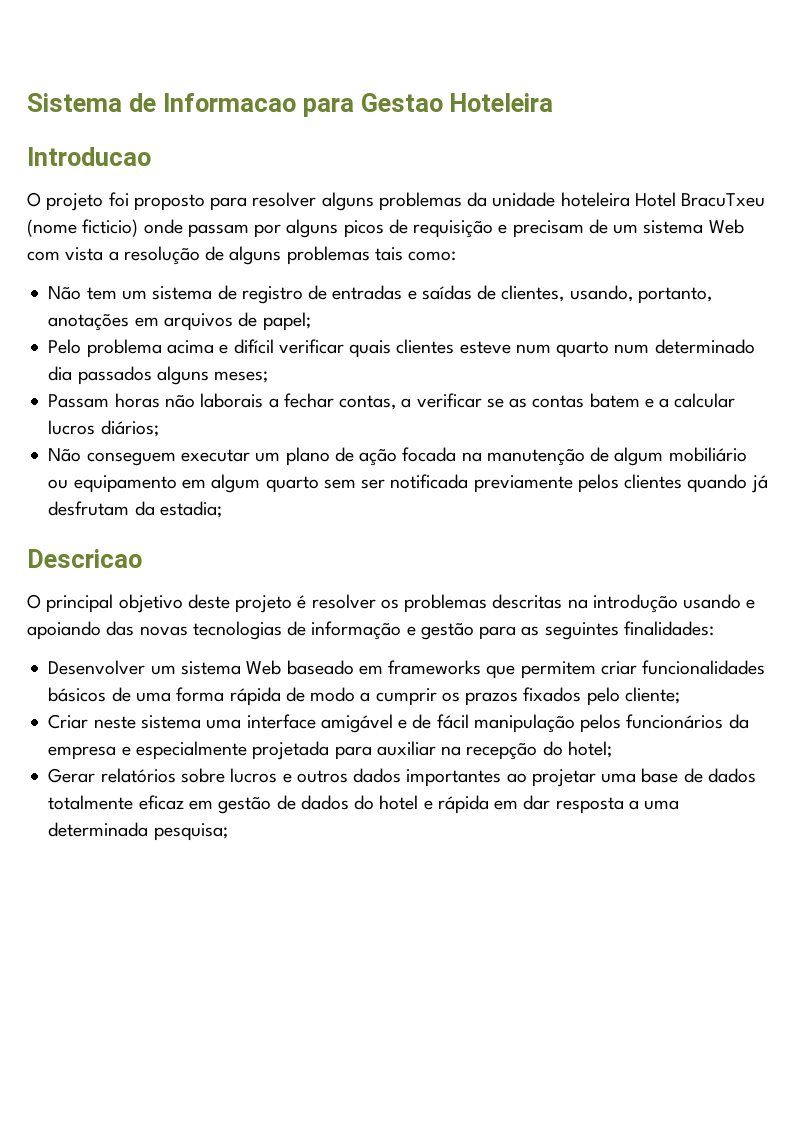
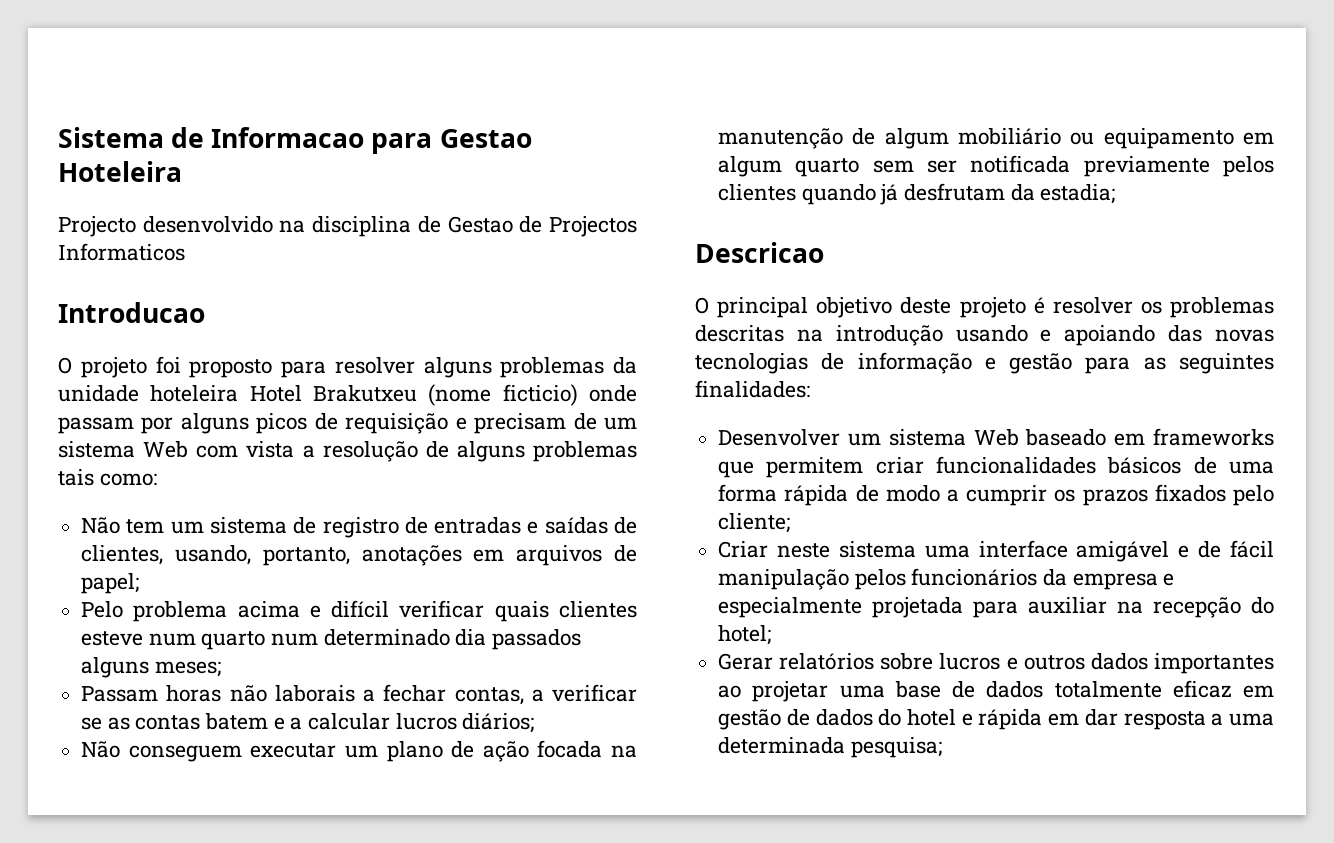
(554, 102) none -> [58,216,637,237] [58,243,185,261] // Projecto desenvolvido na disciplina de Gestao de Projectos Informaticos
[681,193,766,207] BracuTxeu -> [313,385,417,402] Brakutxeu

